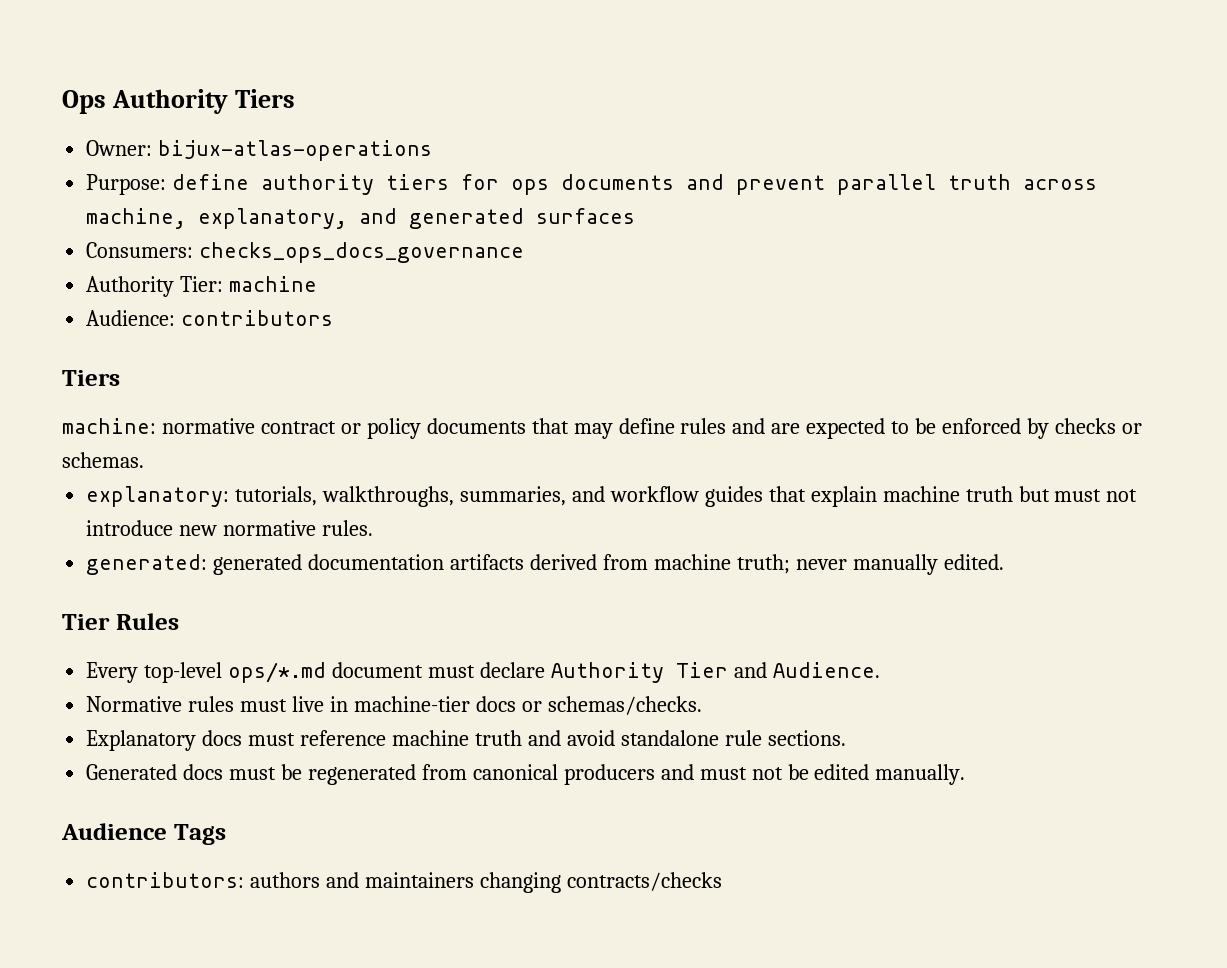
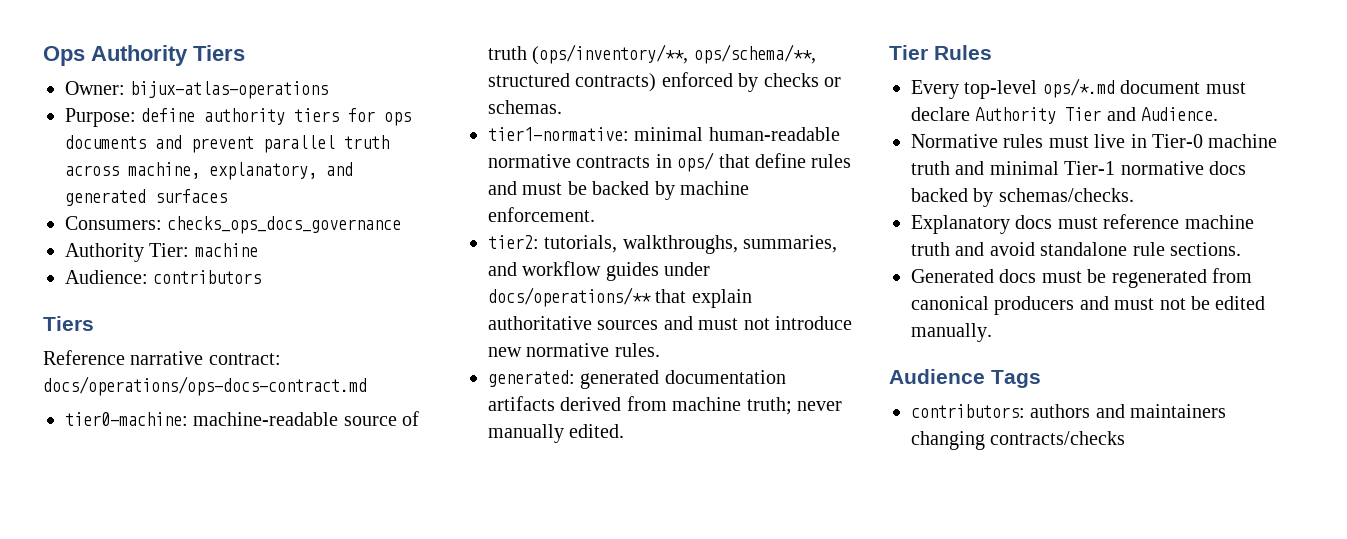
[62,418,937,439] machine: normative contract or policy documents that may define rules and are expected to be -> [43,350,281,365] [43,376,367,396] [65,411,420,426] [488,44,816,65] [488,73,657,92] Reference narrative contract: docs/operations/ops-docs-contract.md // tier0-machine: machine-readable source of truth (ops/inventory/**, ops/schema/**, structured contracts)
[86,486,230,507] explanatory: -> [488,127,840,141] [488,152,852,172] [488,181,749,200] [488,207,595,222] [488,235,539,249] tier1-normative: minimal human-readable normative contracts in ops/ that define rules and must be backed by machine enforcement. // tier2:
[768,486,1050,507] that explain machine truth but -> [664,262,711,276] [488,287,752,308] [488,316,693,330] under docs/operations/** that explain authoritative sources and
[353,696,542,712] machine-tier docs or -> [1152,134,1278,148] [911,161,1246,175] [911,188,994,207] Tier-0 machine truth and minimal Tier-1 normative docs backed by

